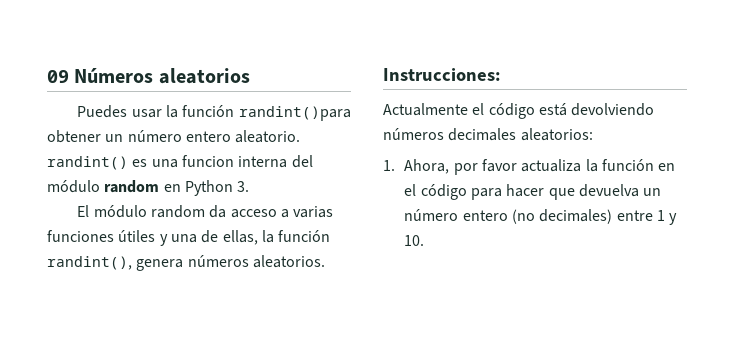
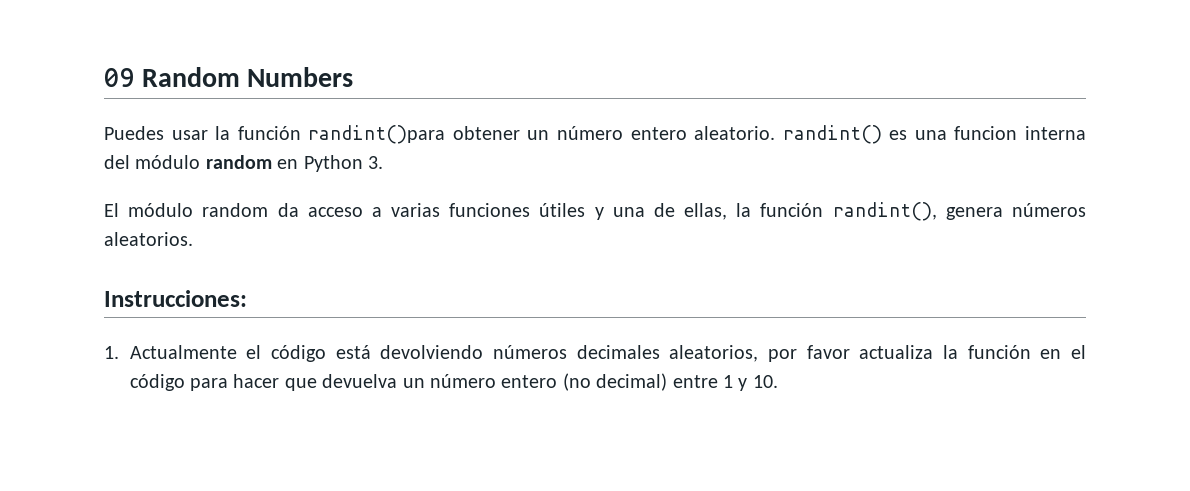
[74,68,250,84] Números aleatorios -> [141,67,354,87] Random Numbers
(501, 74) none -> [104,346,119,359] 1.
[520,128,593,141] [383,159,450,174] aleatorios: // 1. Ahora, -> [669,345,759,362] aleatorios,
[539,209,613,224] decimales) -> [596,373,668,391] decimal)

